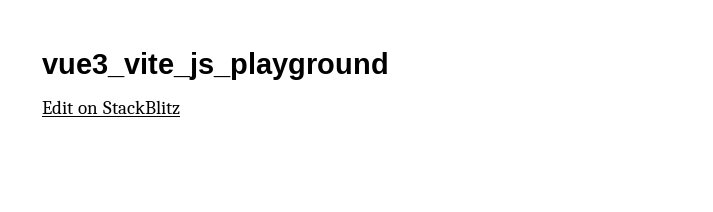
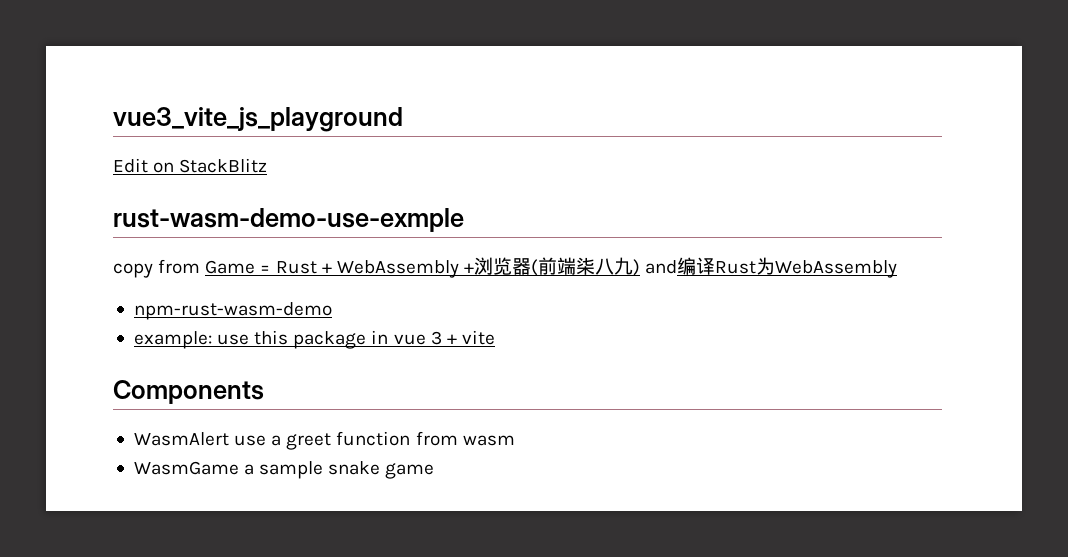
(181, 107) none -> [113,208,464,232] [113,257,898,278] [133,302,332,320] [133,330,495,349] [113,380,264,404] [133,431,515,450] [133,461,435,479] // rust-wasm-demo-use-exmple // copy from Game = Rust + WebAssembly +浏览器(前端柒八九) and编译Rust为WebAssembly // npm-rust-wasm-demo // example: use this package in vue 3 + vite // Components // WasmAlert use a greet function from wasm // WasmGame a sample snake game

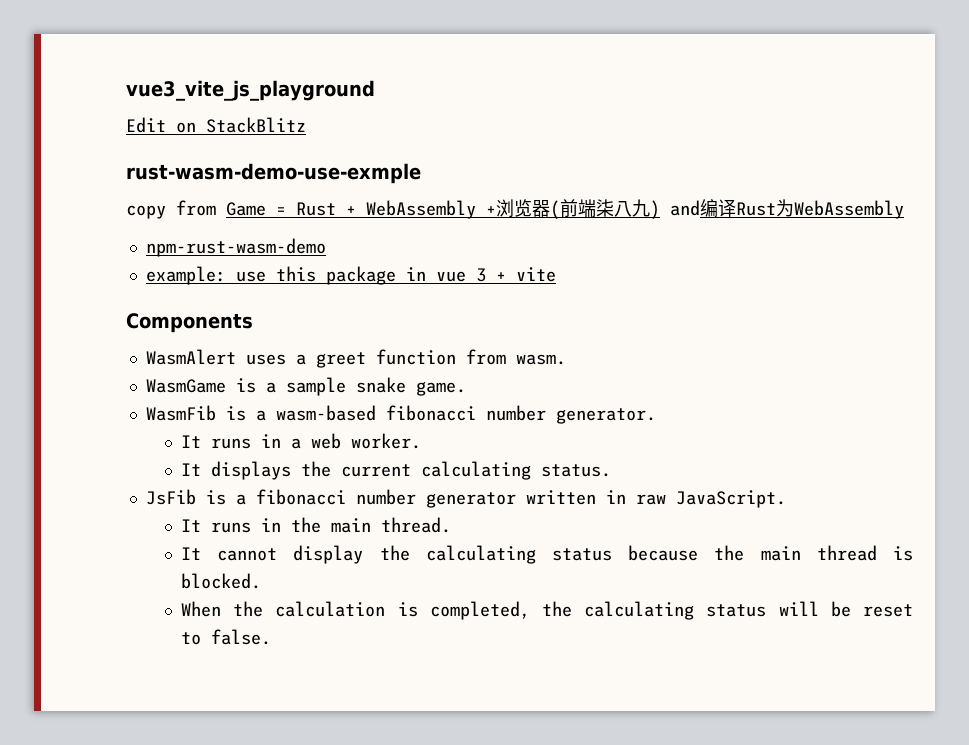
[234,435,267,446] use -> [245,354,286,365] uses
[462,435,515,446] wasm -> [515,354,566,365] wasm.
(239, 468) none -> [235,378,256,393] is
[385,463,435,479] game -> [415,381,466,396] [145,405,656,424] [180,433,421,449] [180,461,611,480] [145,489,786,508] [180,517,451,533] [180,545,914,564] [180,573,261,589] [180,601,914,620] [180,629,271,645] game. // WasmFib is a wasm-based fibonacci number generator. // It runs in a web worker. // It displays the current calculating status. // JsFib is a fibonacci number generator written in raw JavaScript. // It runs in the main thread. // It cannot display the calculating status because the main thread is blocked. // When the calculation is completed, the calculating status will be reset to false.

